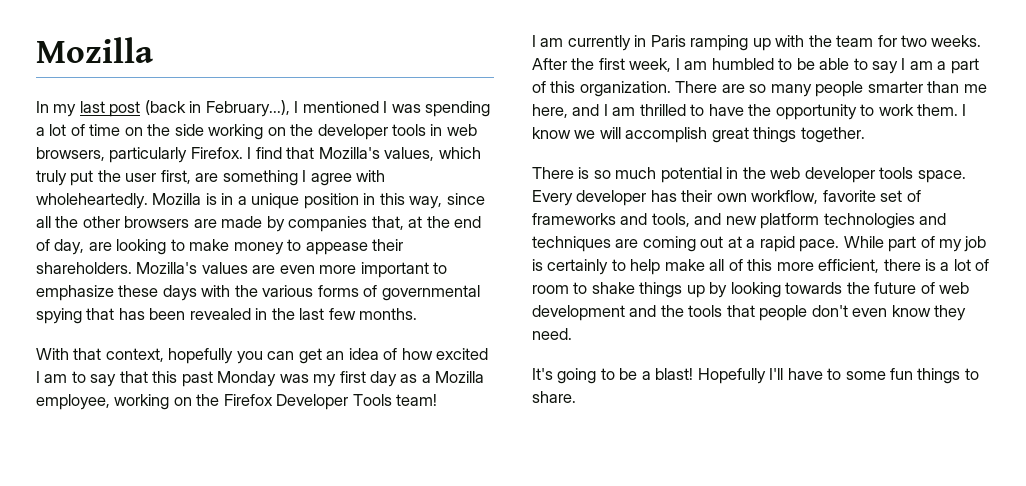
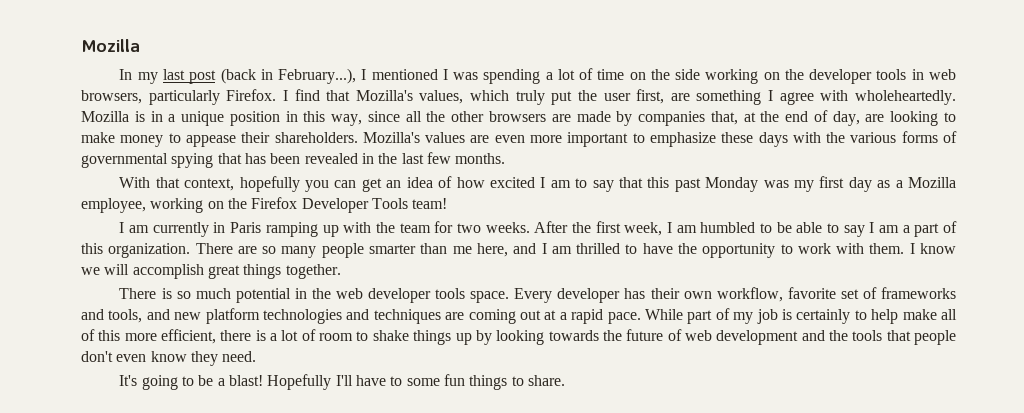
(914, 110) none -> [836,243,865,254] with

